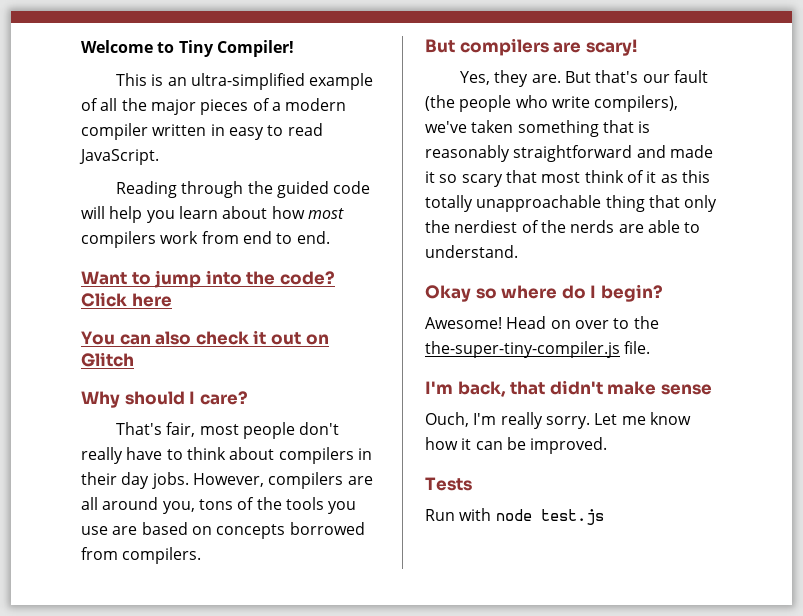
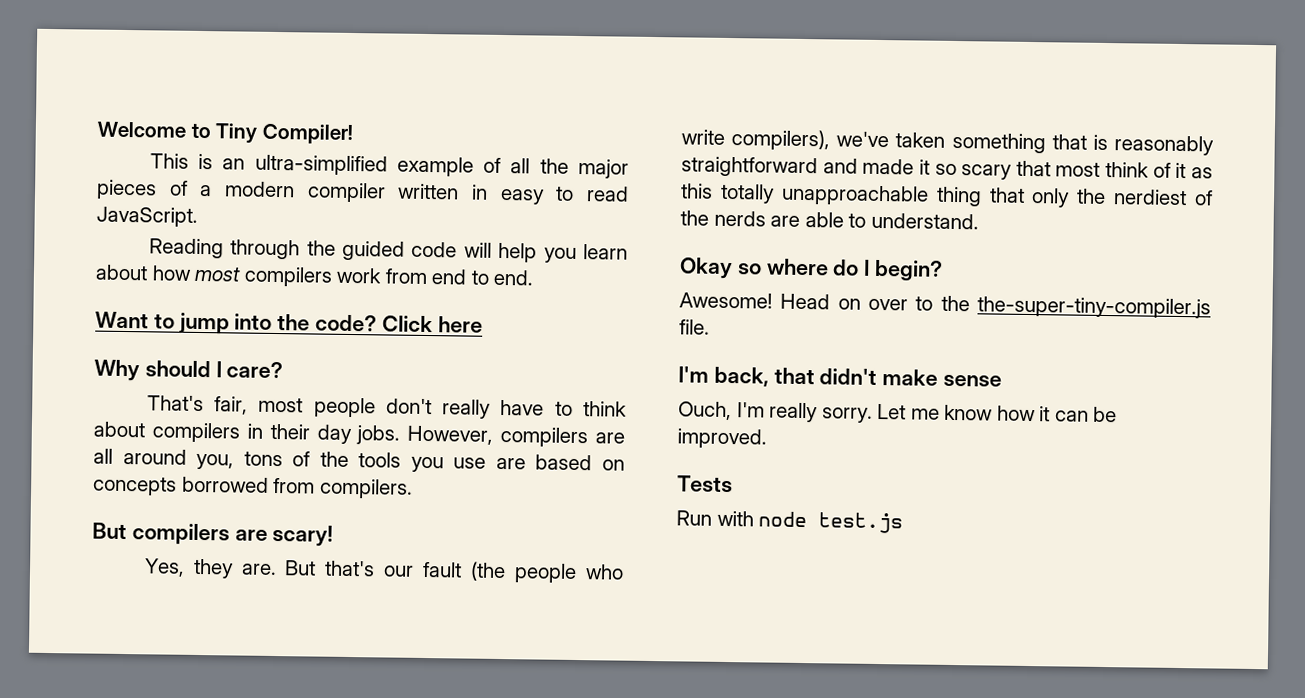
[81,330,329,345] [81,352,134,367] // You can also check it out on Glitch -> (483, 324) none

